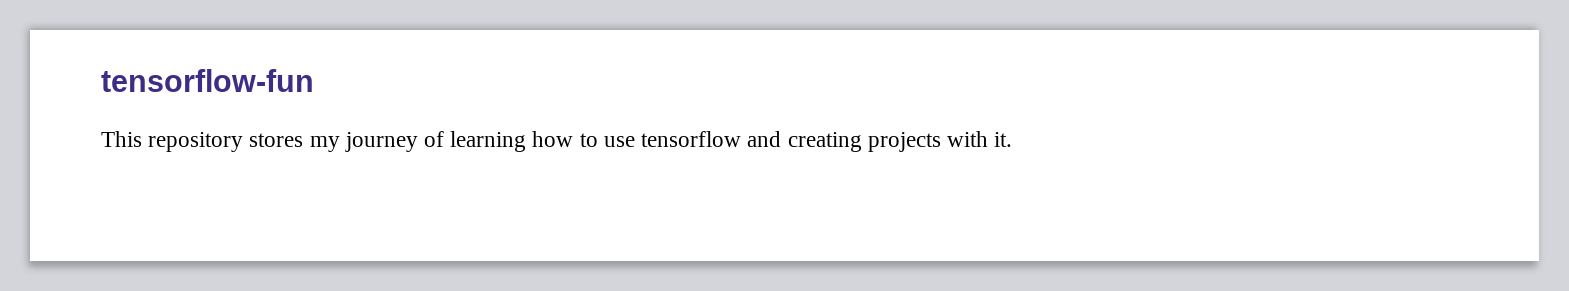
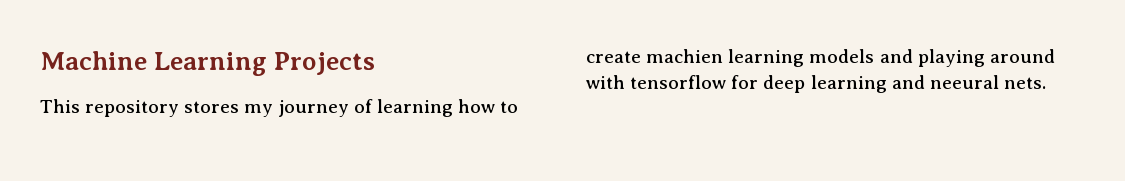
[101,69,314,92] tensorflow-fun -> [40,51,376,76] Machine Learning Projects
[603,131,1013,152] use tensorflow and creating projects with it. -> [586,49,1055,67] [586,75,1046,93] create machien learning models and playing around with tensorflow for deep learning and neeural nets.

